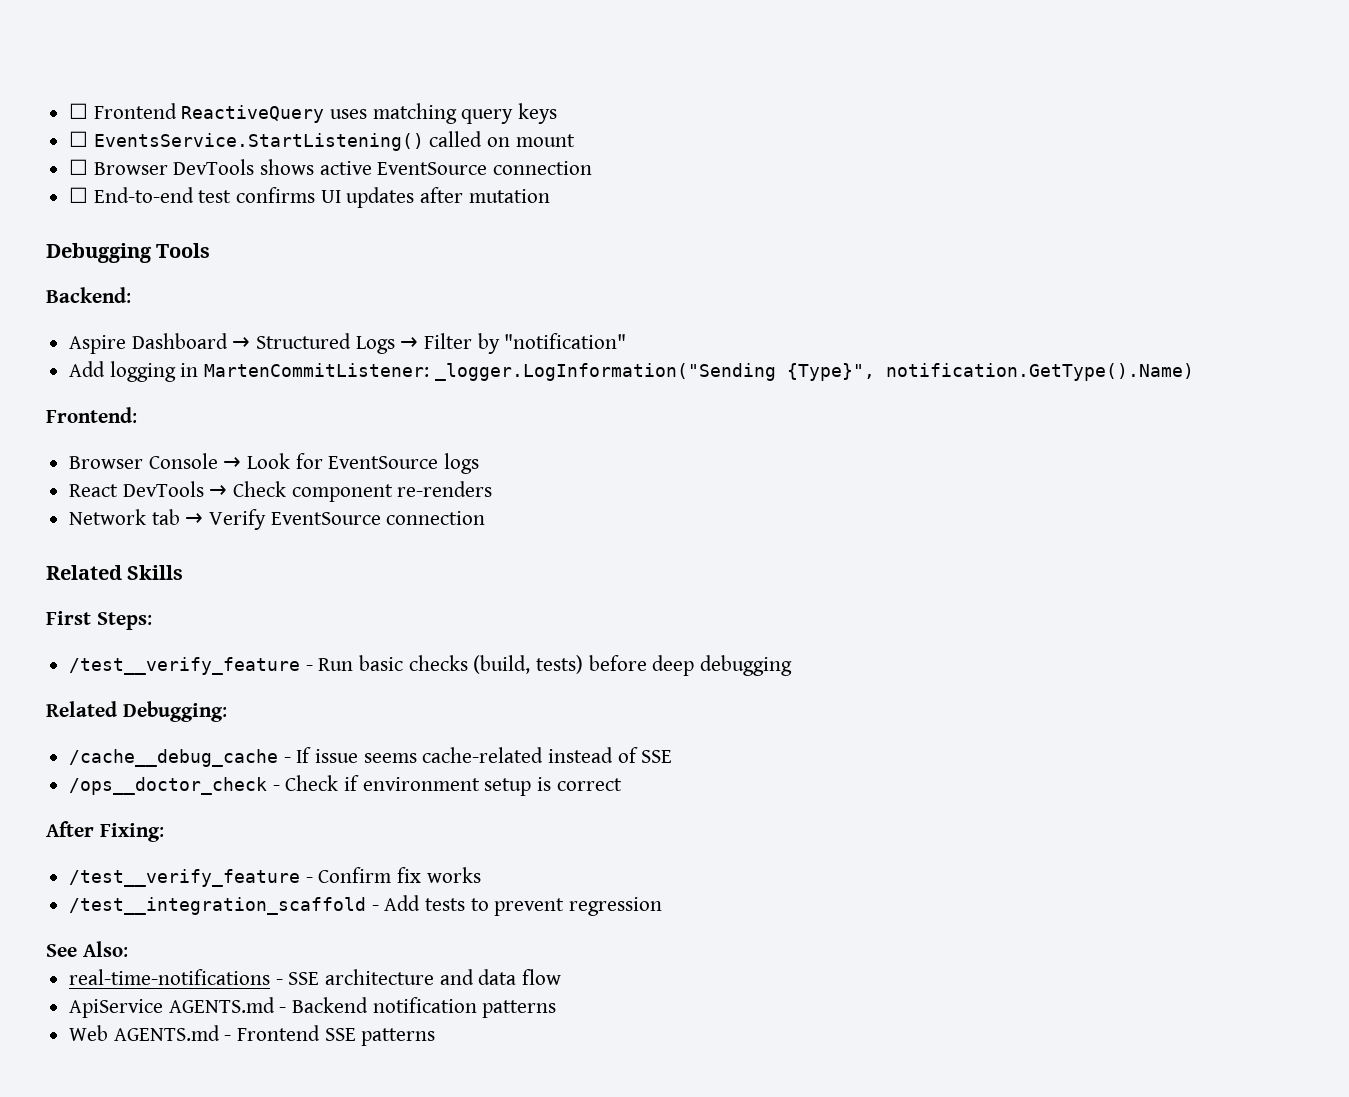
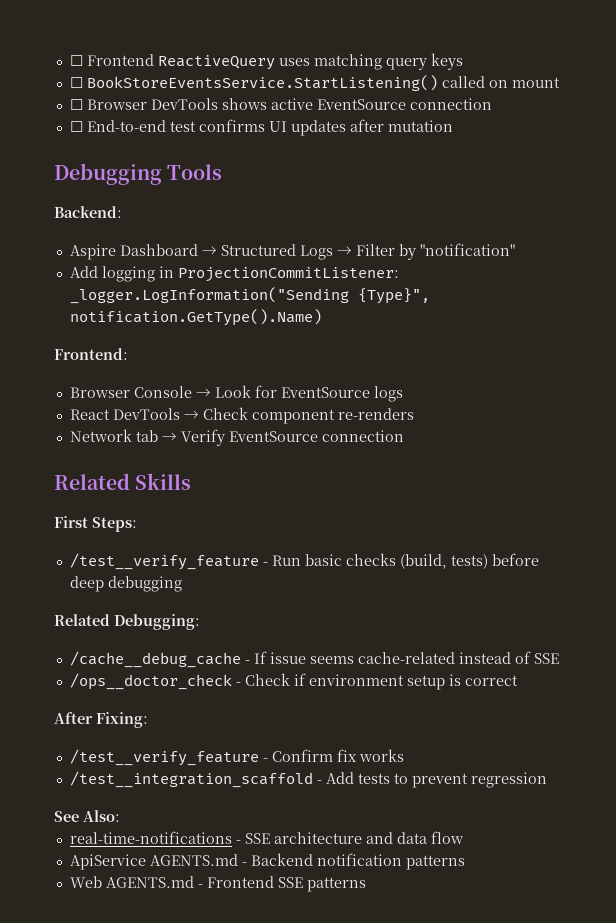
[93,133,424,151] EventsService.StartListening() -> [86,75,438,91] BookStoreEventsService.StartListening()
[204,363,430,377] MartenCommitListener: -> [177,267,399,282] ProjectionCommitListener:

